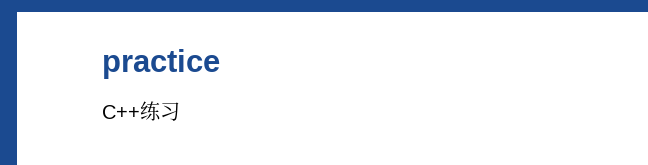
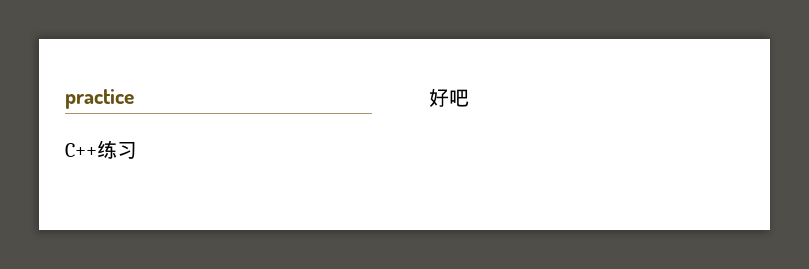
(180, 111) none -> [429,88,469,107] // 好吧

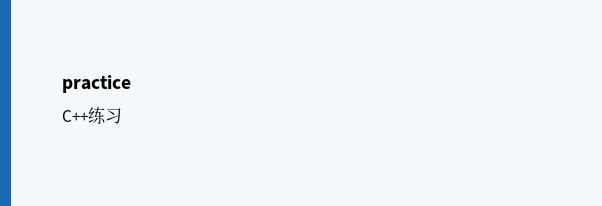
[429,88,469,107] // 好吧 -> (122, 116) none

